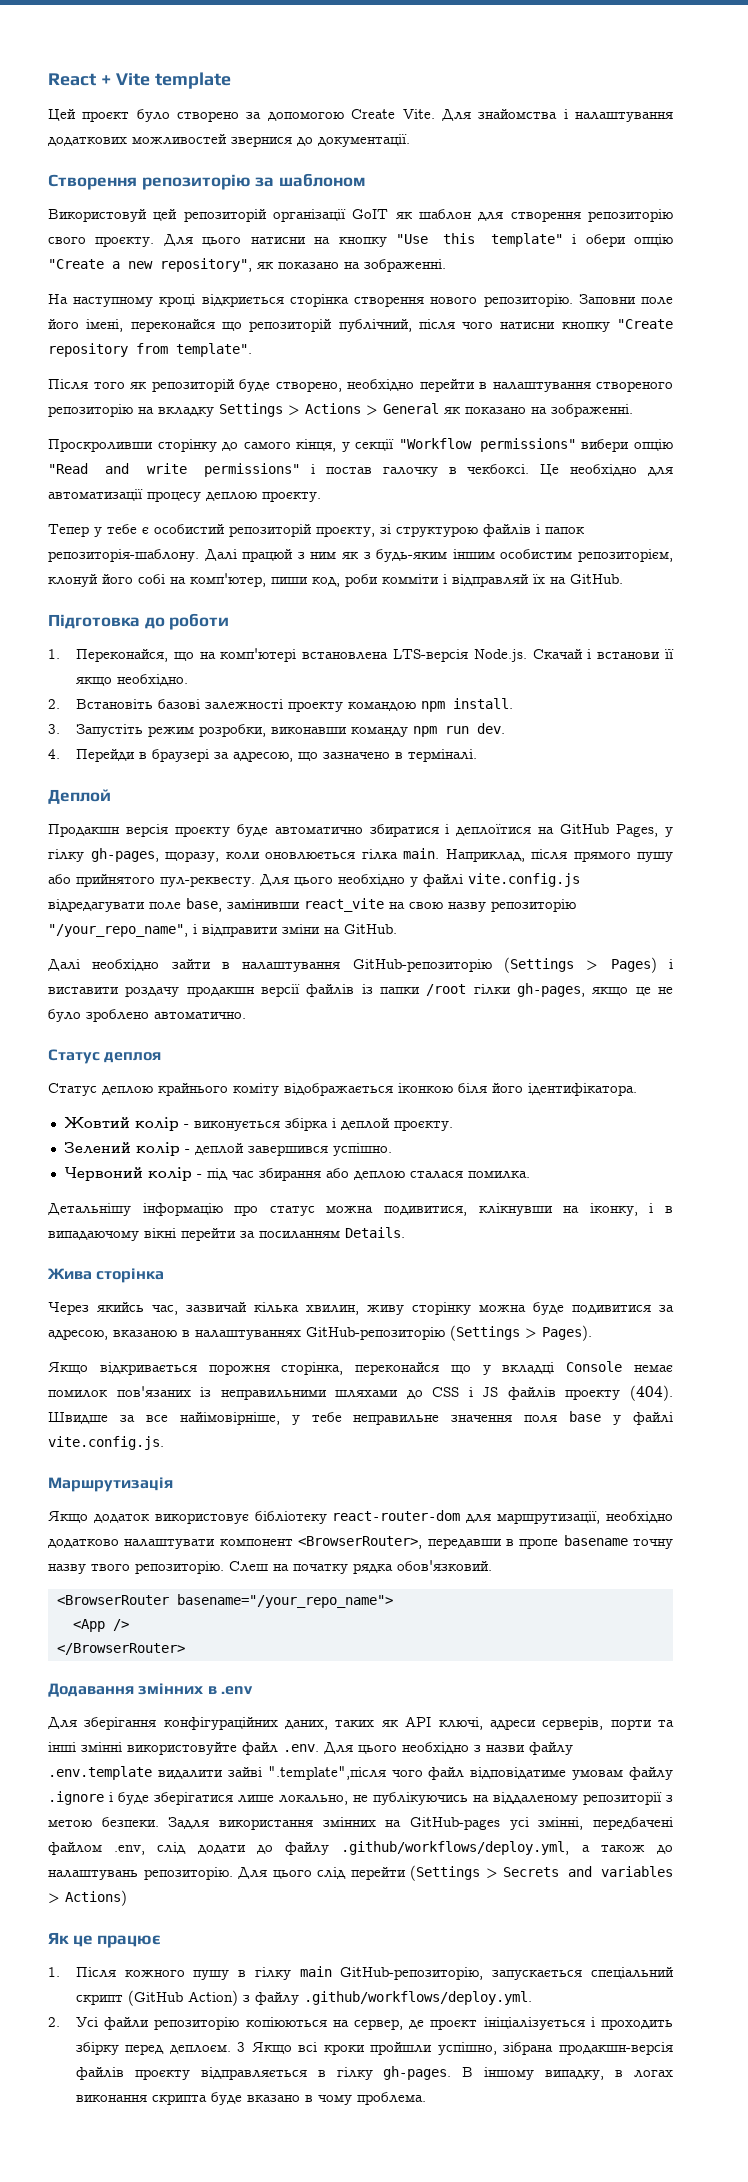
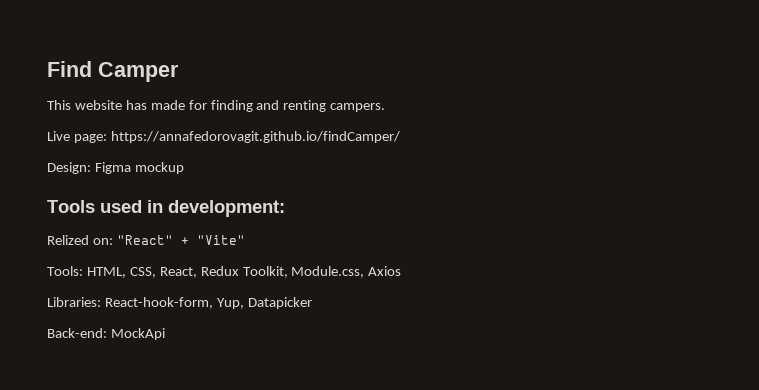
[48,72,231,89] [48,109,674,122] [48,134,410,147] [48,173,366,190] [48,209,673,222] [48,233,674,247] [48,258,446,272] [48,294,673,307] [48,319,673,332] [48,343,252,357] [48,379,673,392] [48,403,633,417] [48,438,673,452] [48,463,673,477] [48,489,321,502] [48,524,584,537] [48,549,674,562] [48,573,623,587] [48,613,230,630] [48,648,674,662] [75,674,188,686] [48,698,513,712] [48,723,505,737] [48,749,477,762] [48,789,111,804] [48,824,673,837] [48,848,673,862] [48,873,580,887] [48,898,576,912] [48,924,397,937] [48,957,674,973] [48,983,673,997] [48,1009,246,1022] [48,1049,162,1064] [48,1083,637,1096] [63,1117,453,1131] [63,1142,392,1156] [63,1167,530,1181] [48,1203,674,1216] [48,1227,405,1241] [47,1268,165,1283] [48,1302,674,1315] [48,1325,592,1341] [48,1361,673,1375] [48,1385,674,1401] [48,1411,673,1425] [48,1436,164,1450] [48,1477,173,1492] [48,1510,673,1524] [48,1535,673,1549] [48,1560,492,1574] [56,1594,393,1608] [72,1619,129,1632] [56,1643,185,1655] [48,1683,253,1697] [48,1716,675,1730] [48,1742,573,1755] [48,1766,673,1780] [48,1791,673,1805] [48,1817,674,1830] [48,1841,673,1855] [48,1865,673,1881] [48,1890,127,1906] [48,1932,161,1948] [48,1966,674,1980] [75,1990,532,2006] [48,2017,674,2030] [75,2042,673,2055] [75,2066,673,2080] [75,2092,426,2105] React + Vite template // Цей проєкт було створено за допомогою Create Vite. Для знайомства і налаштування додаткових можливостей звернися до документації. // Створення репозиторію за шаблоном // Використовуй цей репозиторій організації GoIT як шаблон для створення репозиторію свого проєкту. Для цього натисни на кнопку "Use this template" і обери опцію "Create a new repository", як показано на зображенні. // На наступному кроці відкриється сторінка створення нового репозиторію. Заповни поле його імені, переконайся що репозиторій публічний, після чого натисни кнопку "Create repository from template". // Після того як репозиторій буде створено, необхідно перейти в налаштування створеного репозиторію на вкладку Settings > Actions > General як показано на зображенні. // Проскроливши сторінку до самого кінця, у секції "Workflow permissions" вибери опцію "Read and write permissions" і постав галочку в чекбоксі. Це необхідно для автоматизації процесу деплою проєкту. // Тепер у тебе є особистий репозиторій проєкту, зі структурою файлів і папок репозиторія-шаблону. Далі працюй з ним як з будь-яким іншим особистим репозиторієм, клонуй його собі на комп'ютер, пиши код, роби комміти і відправляй їх на GitHub. // Підготовка до роботи // 1. Переконайся, що на комп'ютері встановлена LTS-версія Node.js. Скачай і встанови її якщо необхідно. // 2. Встановіть базові залежності проекту командою npm install. // 3. Запустіть режим розробки, виконавши команду npm run dev. // 4. Перейди в браузері за адресою, що зазначено в терміналі. // Деплой // Продакшн версія проєкту буде автоматично збиратися і деплоїтися на GitHub Pages, у гілку gh-pages, щоразу, коли оновлюється гілка main. Наприклад, після прямого пушу або прийнятого пул-реквесту. Для цього необхідно у файлі vite.config.js відредагувати поле base, замінивши react_vite на свою назву репозиторію "/your_repo_name", і відправити зміни на GitHub. // Далі необхідно зайти в налаштування GitHub-репозиторію (Settings > Pages) і виставити роздачу продакшн версії файлів із папки /root гілки gh-pages, якщо це не було зроблено автоматично. // Статус деплоя // Статус деплою крайнього коміту відображається іконкою біля його ідентифікатора. // Жовтий колір - виконується збірка і деплой проєкту. // Зелений колір - деплой завершився успішно. // Червоний колір - під час збирання або деплою сталася помилка. // Детальнішу інформацію про статус можна подивитися, клікнувши на іконку, і в випадаючому вікні перейти за посиланням Details. // Жива сторінка // Через якийсь час, зазвичай кілька хвилин, живу сторінку можна буде подивитися за адресою, вказаною в налаштуваннях GitHub-репозиторію (Settings > Pages). // Якщо відкривається порожня сторінка, переконайся що у вкладці Console немає помилок пов'язаних із неправильними шляхами до CSS і JS файлів проекту (404). Швидше за все найімовірніше, у тебе неправильне значення поля base у файлі vite.config.js. // Маршрутизація // Якщо додаток використовує бібліотеку react-router-dom для маршрутизації, необхідно додатково налаштувати компонент <BrowserRouter>, передавши в пропе basename точну назву твого репозиторію. Слеш на початку рядка обов'язковий. // <BrowserRouter basename="/your_repo_name"> // <App /> // </BrowserRouter> // Додавання змінних в .env // Для зберігання конфігураційних даних, таких як API ключі, адреси серверів, порти та інші змінні використовуйте файл .env. Для цього необхідно з назви файлу .env.template видалити зайві ".template",після чого файл відповідатиме умовам файлу .ignore і буде зберігатися лише локально, не публікуючись на віддаленому репозиторії з метою безпеки. Задля використання змінних на GitHub-pages усі змінні, передбачені файлом .env, слід додати до файлу .github/workflows/deploy.yml, а також до налаштувань репозиторію. Для цього слід перейти (Settings > Secrets and variables > Actions) // Як це працює // 1. Після кожного пушу в гілку main GitHub-репозиторію, запускається спеціальний скрипт (GitHub Action) з файлу .github/workflows/deploy.yml. // 2. Усі файли репозиторію копіюються на сервер, де проєкт ініціалізується і проходить збірку перед деплоєм. 3 Якщо всі кроки пройшли успішно, зібрана продакшн-версія файлів проєкту відправляється в гілку gh-pages. В іншому випадку, в логах виконання скрипта буде вказано в чому проблема. -> [47,61,179,82] [47,100,386,112] [47,131,400,143] [47,162,184,174] [47,200,285,217] [47,235,245,245] [47,266,402,278] [47,297,312,309] [47,328,165,340] Find Camper // This website has made for finding and renting campers. // Live page: https://annafedorovagit.github.io/findCamper/ // Design: Figma mockup // Tools used in development: // Relized on: "React" + "Vite" // Tools: HTML, CSS, React, Redux Toolkit, Module.css, Axios // Libraries: React-hook-form, Yup, Datapicker // Back-end: MockApi

